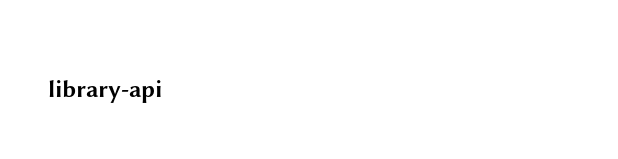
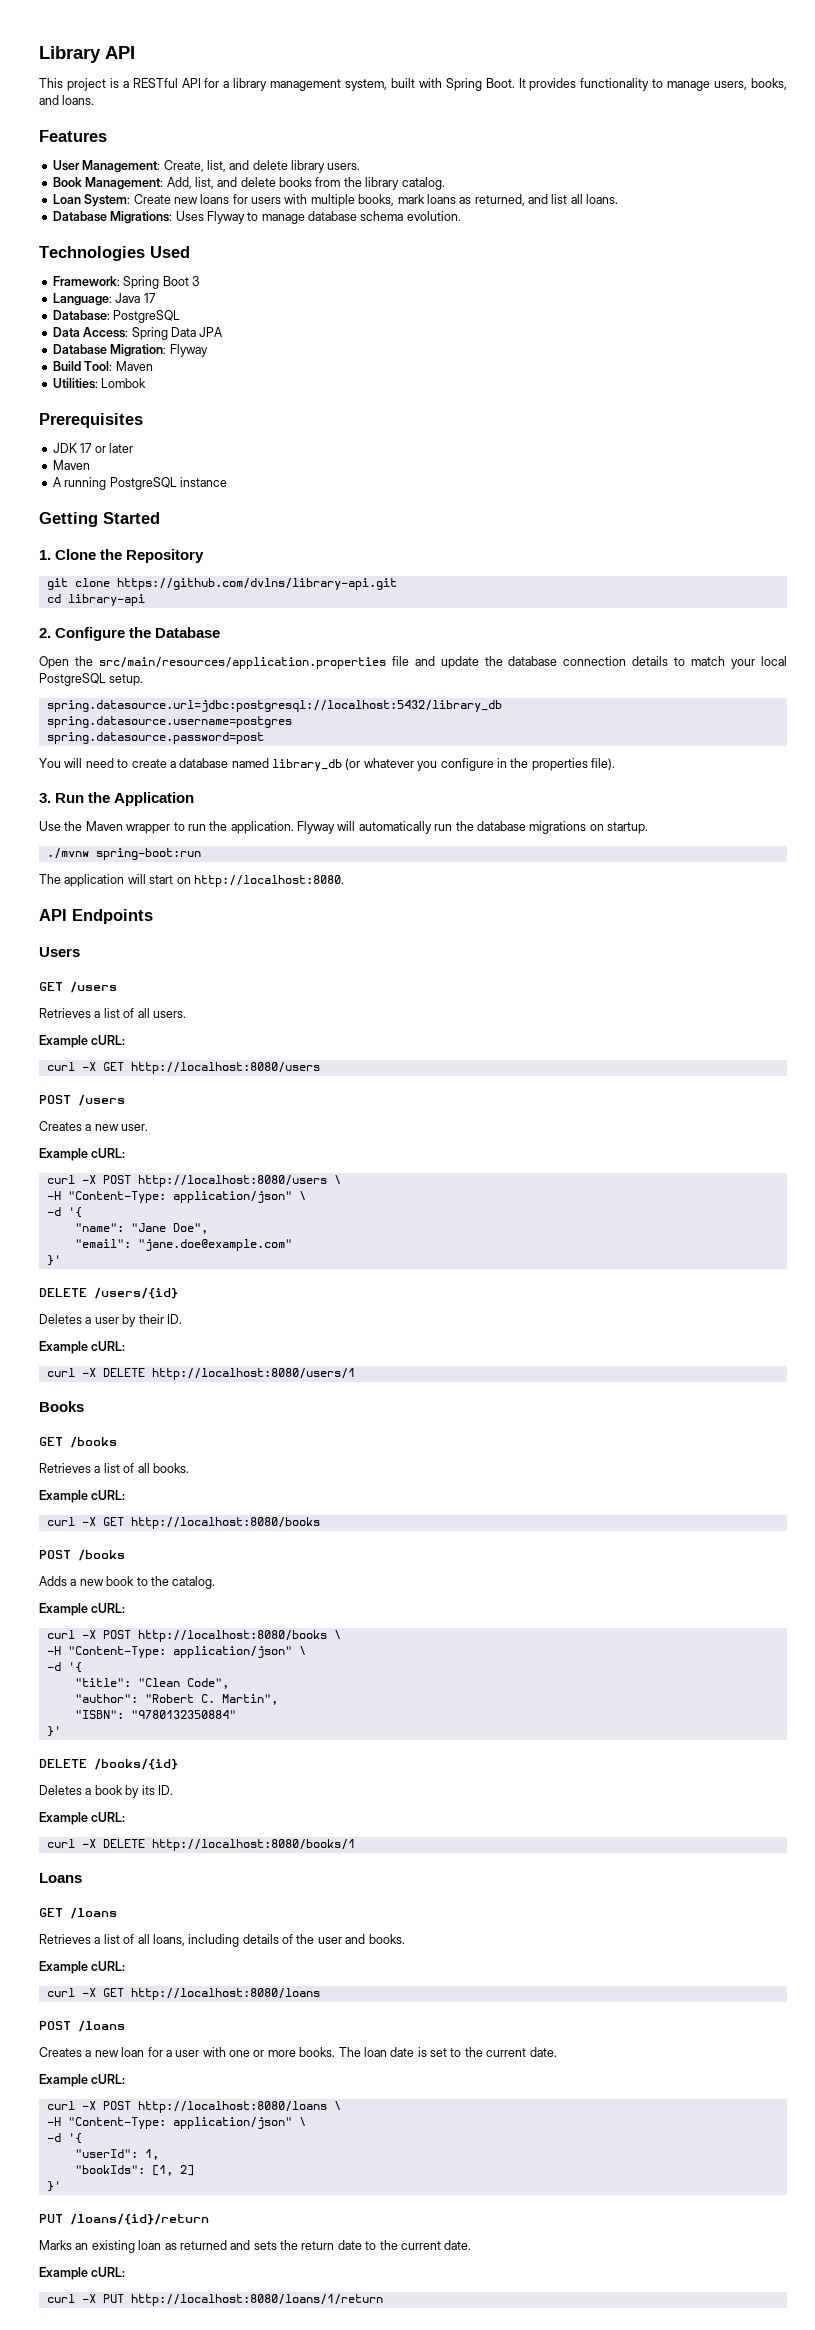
[48,80,162,103] library-api -> [39,46,135,63] [39,78,788,91] [39,95,95,105] [39,130,107,142] [52,160,361,173] [52,177,445,190] [52,194,619,207] [52,211,461,224] [39,246,190,261] [52,276,199,289] [52,293,156,306] [52,310,181,323] [52,327,224,340] [52,344,208,357] [52,361,153,371] [52,378,147,389] [39,413,143,428] [52,443,133,453] [52,460,90,470] [52,477,227,490] [39,512,160,527] [39,549,205,563] [46,578,397,590] [46,594,145,606] [39,627,221,641] [39,656,787,669] [39,673,144,686] [46,700,502,712] [46,716,292,728] [46,732,264,744] [39,758,615,771] [39,792,195,806] [39,821,648,834] [46,848,201,860] [39,874,344,887] [39,909,153,924] [39,947,80,957] [39,981,117,993] [39,1008,186,1018] [39,1035,126,1048] [46,1062,320,1074] [39,1094,125,1106] [39,1121,149,1131] [39,1148,126,1161] [46,1175,341,1187] [46,1191,306,1203] [46,1207,82,1218] [74,1223,208,1234] [74,1239,292,1251] [46,1255,61,1266] [39,1287,178,1299] [39,1314,182,1327] [39,1341,126,1354] [46,1368,355,1380] [39,1401,84,1412] [39,1436,117,1448] [39,1463,189,1473] [39,1490,126,1503] [46,1517,320,1529] [39,1549,125,1561] [39,1576,216,1589] [39,1603,126,1616] [46,1630,341,1642] [46,1646,306,1658] [46,1662,82,1673] [74,1678,229,1689] [74,1694,278,1705] [74,1710,236,1719] [46,1726,61,1737] [39,1758,178,1770] [39,1785,173,1798] [39,1812,126,1825] [46,1839,355,1851] [39,1873,82,1883] [39,1907,117,1919] [39,1934,405,1947] [39,1961,126,1974] [46,1988,320,2000] [39,2020,125,2032] [39,2047,557,2057] [39,2074,126,2087] [46,2101,341,2113] [46,2117,306,2129] [46,2133,82,2144] [74,2149,159,2160] [74,2165,194,2176] [46,2181,61,2192] [39,2213,209,2225] [39,2240,472,2253] [39,2267,126,2280] [46,2294,383,2306] Library API // This project is a RESTful API for a library management system, built with Spring Boot. It provides functionality to manage users, books, and loans. // Features // User Management: Create, list, and delete library users. // Book Management: Add, list, and delete books from the library catalog. // Loan System: Create new loans for users with multiple books, mark loans as returned, and list all loans. // Database Migrations: Uses Flyway to manage database schema evolution. // Technologies Used // Framework: Spring Boot 3 // Language: Java 17 // Database: PostgreSQL // Data Access: Spring Data JPA // Database Migration: Flyway // Build Tool: Maven // Utilities: Lombok // Prerequisites // JDK 17 or later // Maven // A running PostgreSQL instance // Getting Started // 1. Clone the Repository // git clone https://github.com/dvlns/library-api.git // cd library-api // 2. Configure the Database // Open the src/main/resources/application.properties file and update the database connection details to match your local PostgreSQL setup. // spring.datasource.url=jdbc:postgresql://localhost:5432/library_db // spring.datasource.username=postgres // spring.datasource.password=post // You will need to create a database named library_db (or whatever you configure in the properties file). // 3. Run the Application // Use the Maven wrapper to run the application. Flyway will automatically run the database migrations on startup. // ./mvnw spring-boot:run // The application will start on http://localhost:8080. // API Endpoints // Users // GET /users // Retrieves a list of all users. // Example cURL: // curl -X GET http://localhost:8080/users // POST /users // Creates a new user. // Example cURL: // curl -X POST http://localhost:8080/users \ // -H "Content-Type: application/json" \ // -d '{ // "name": "Jane Doe", // "email": "jane.doe@example.com" // }' // DELETE /users/{id} // Deletes a user by their ID. // Example cURL: // curl -X DELETE http://localhost:8080/users/1 // Books // GET /books // Retrieves a list of all books. // Example cURL: // curl -X GET http://localhost:8080/books // POST /books // Adds a new book to the catalog. // Example cURL: // curl -X POST http://localhost:8080/books \ // -H "Content-Type: application/json" \ // -d '{ // "title": "Clean Code", // "author": "Robert C. Martin", // "ISBN": "9780132350884" // }' // DELETE /books/{id} // Deletes a book by its ID. // Example cURL: // curl -X DELETE http://localhost:8080/books/1 // Loans // GET /loans // Retrieves a list of all loans, including details of the user and books. // Example cURL: // curl -X GET http://localhost:8080/loans // POST /loans // Creates a new loan for a user with one or more books. The loan date is set to the current date. // Example cURL: // curl -X POST http://localhost:8080/loans \ // -H "Content-Type: application/json" \ // -d '{ // "userId": 1, // "bookIds": [1, 2] // }' // PUT /loans/{id}/return // Marks an existing loan as returned and sets the return date to the current date. // Example cURL: // curl -X PUT http://localhost:8080/loans/1/return

